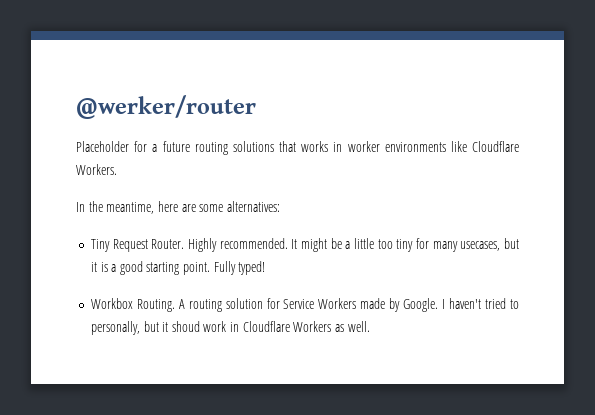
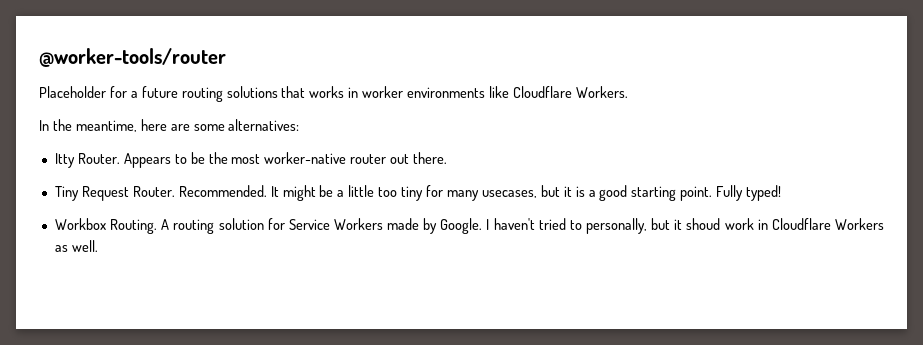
[76,95,256,119] @werker/router -> [39,48,226,67] @worker-tools/router
(280, 206) none -> [54,152,448,168] // Itty Router. Appears to be the most worker-native router out there.
[187,238,288,252] Highly recommended. -> [178,185,267,197] Recommended.

